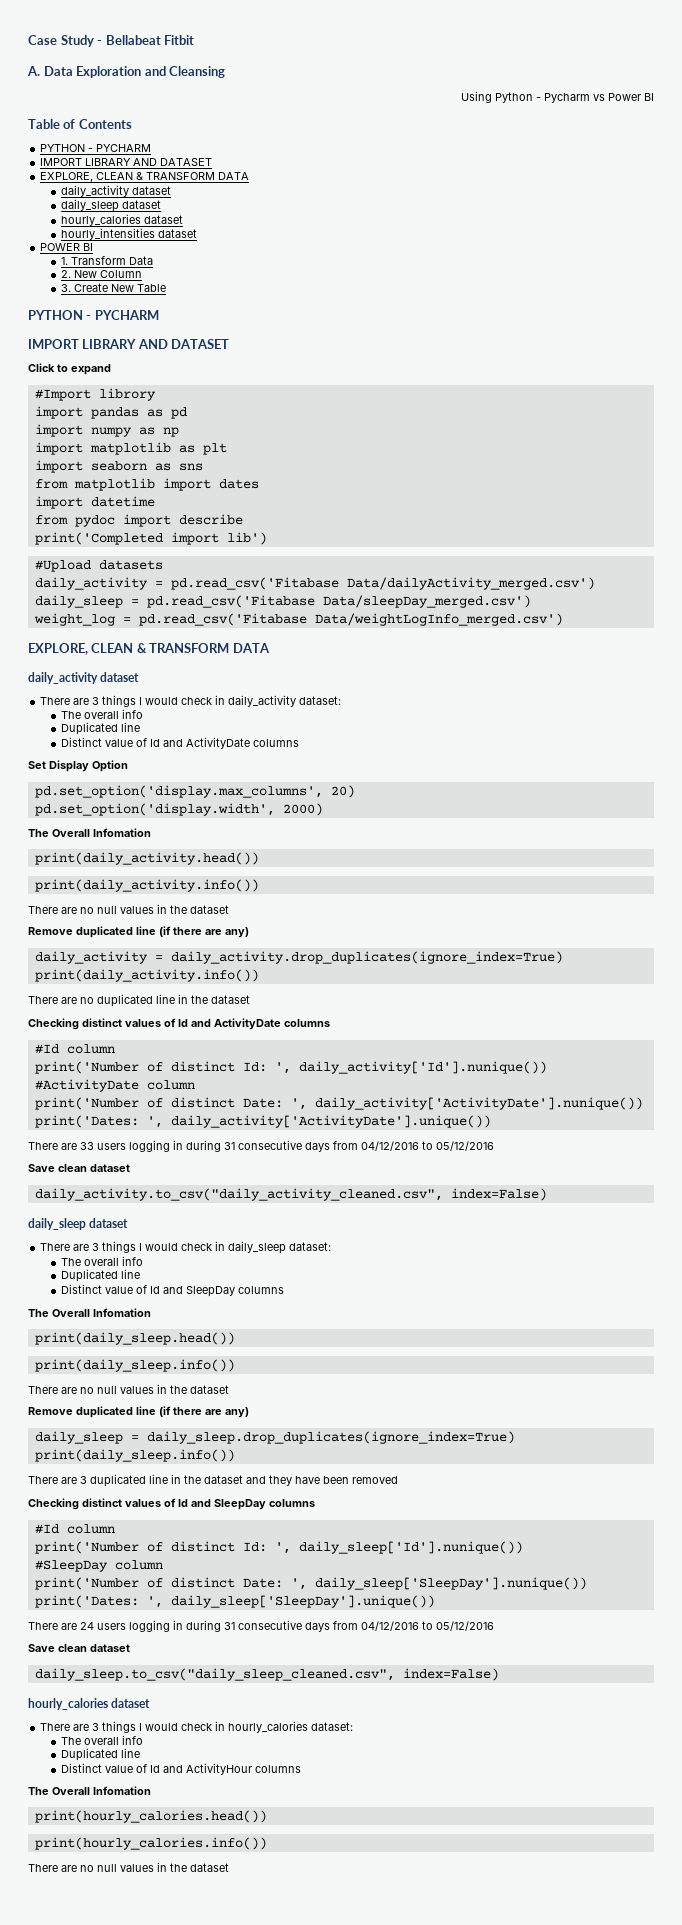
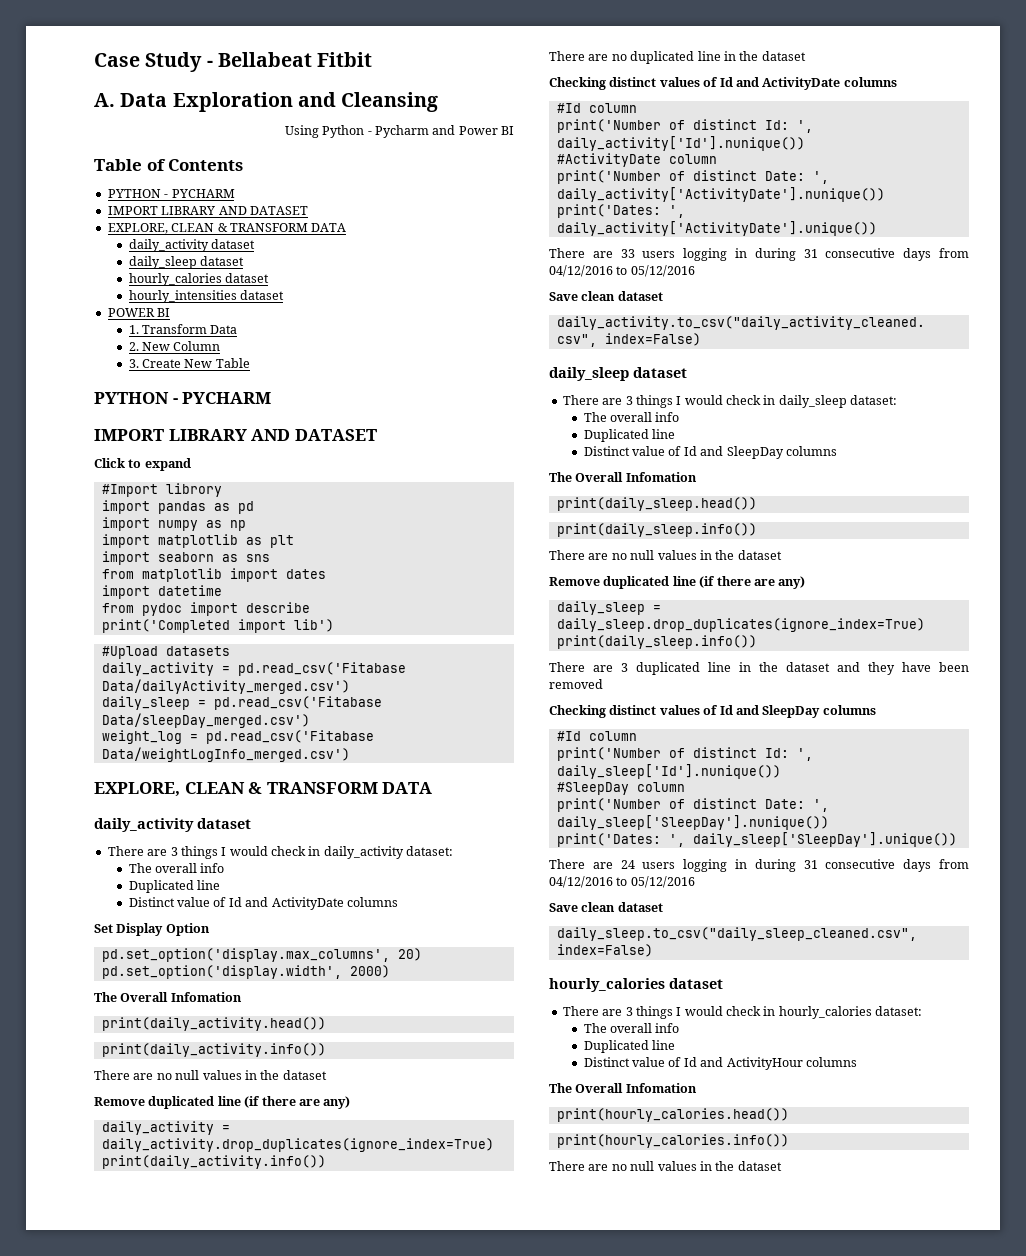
[593,94,605,101] vs -> [432,125,456,135] and

